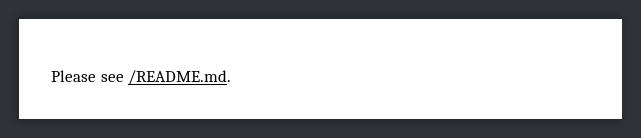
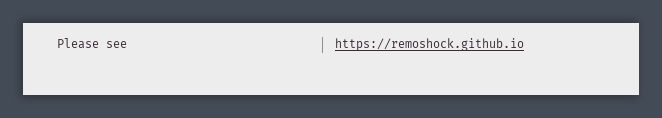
[128,70,232,85] /README.md. -> [335,38,524,51] https://remoshock.github.io

